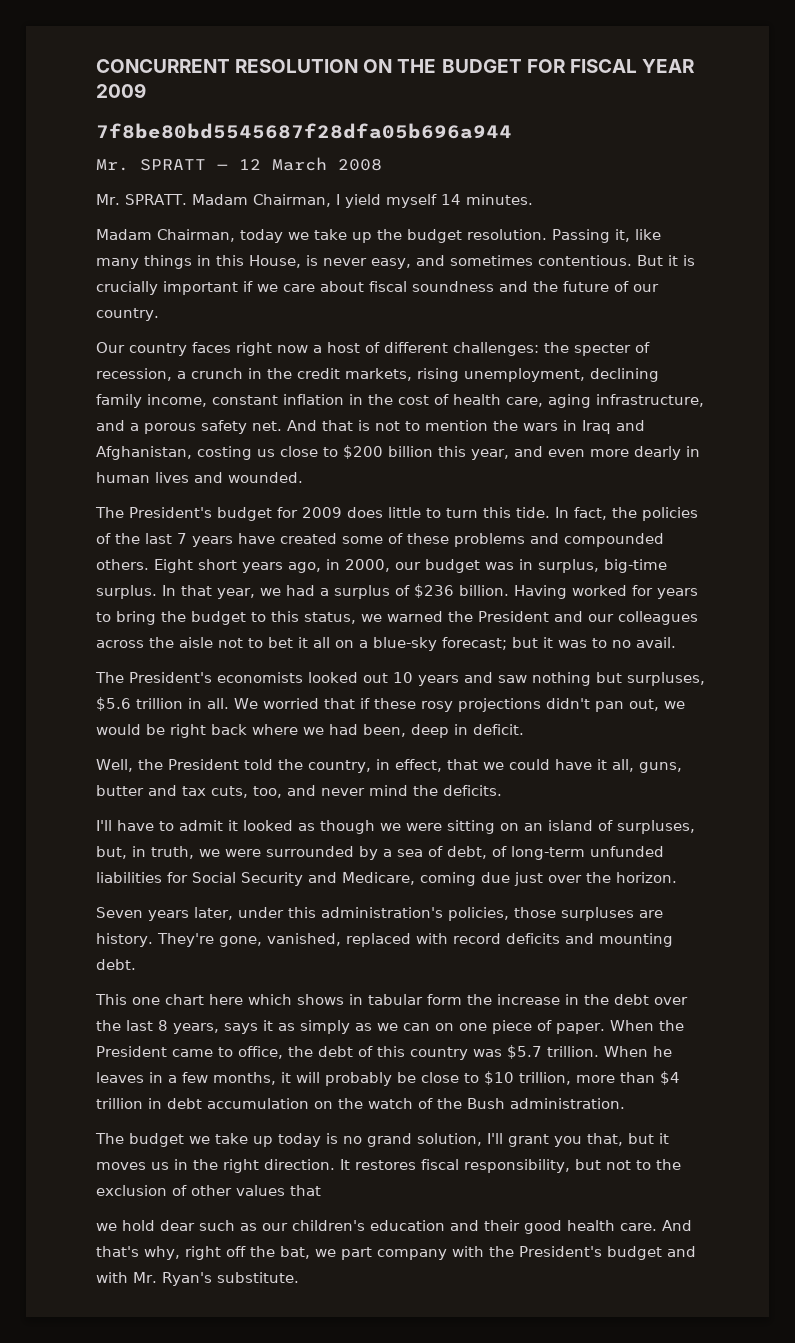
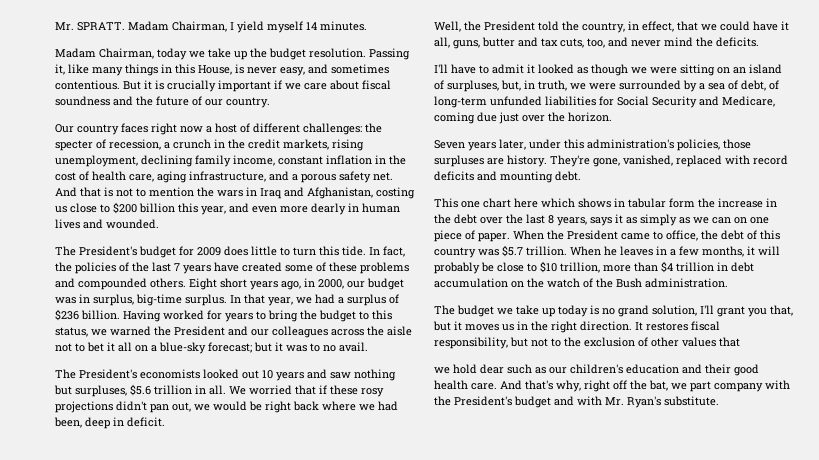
[96,59,695,73] [96,83,146,98] [96,123,512,139] [96,157,382,171] CONCURRENT RESOLUTION ON THE BUDGET FOR FISCAL YEAR 2009 // 7f8be80bd5545687f28dfa05b696a944 // Mr. SPRATT — 12 March 2008 // -> (55, 26) none

